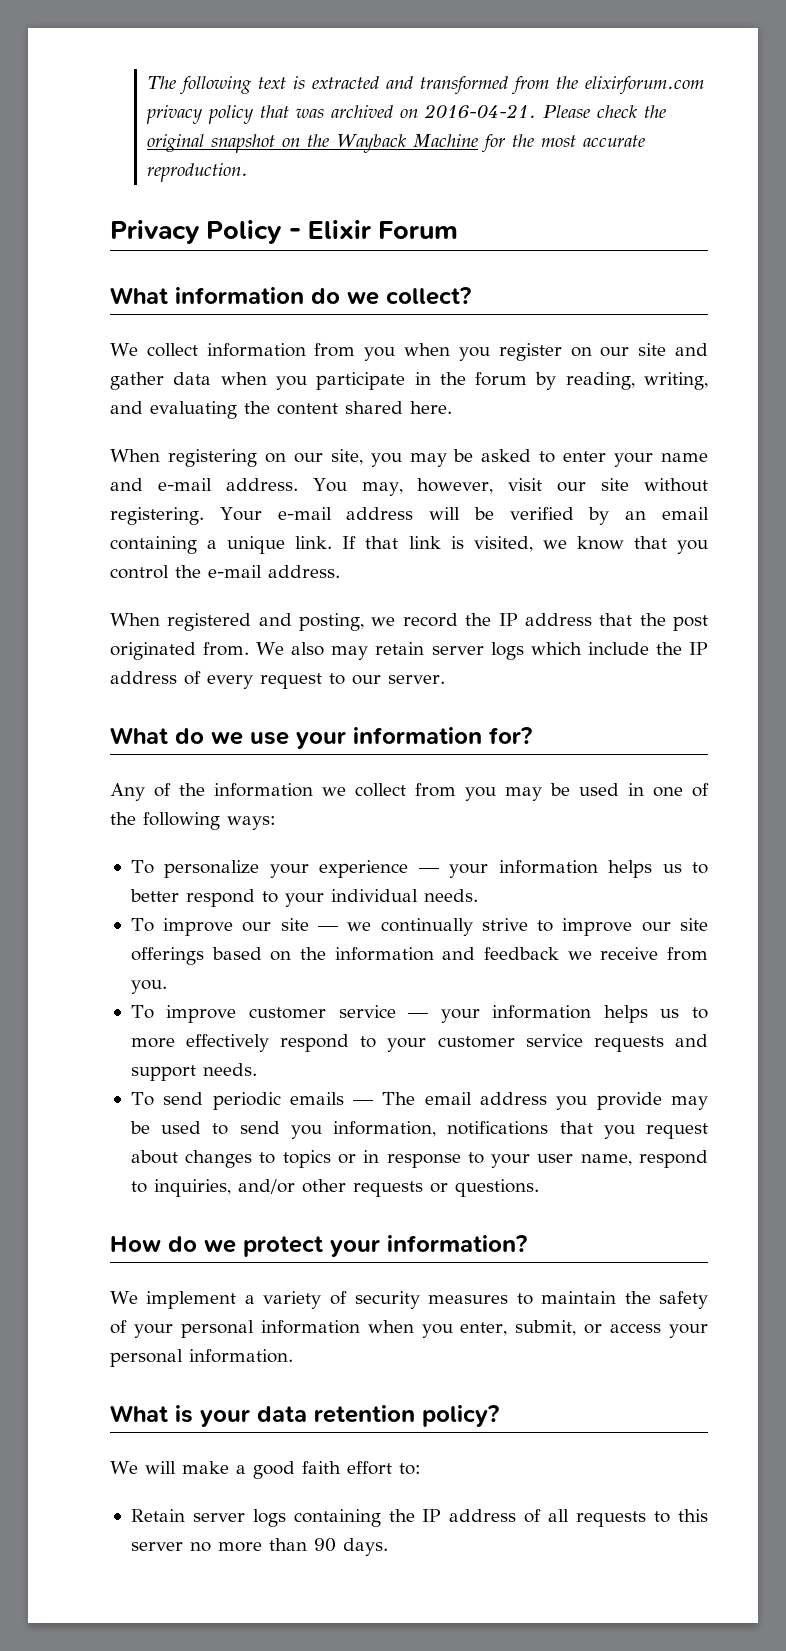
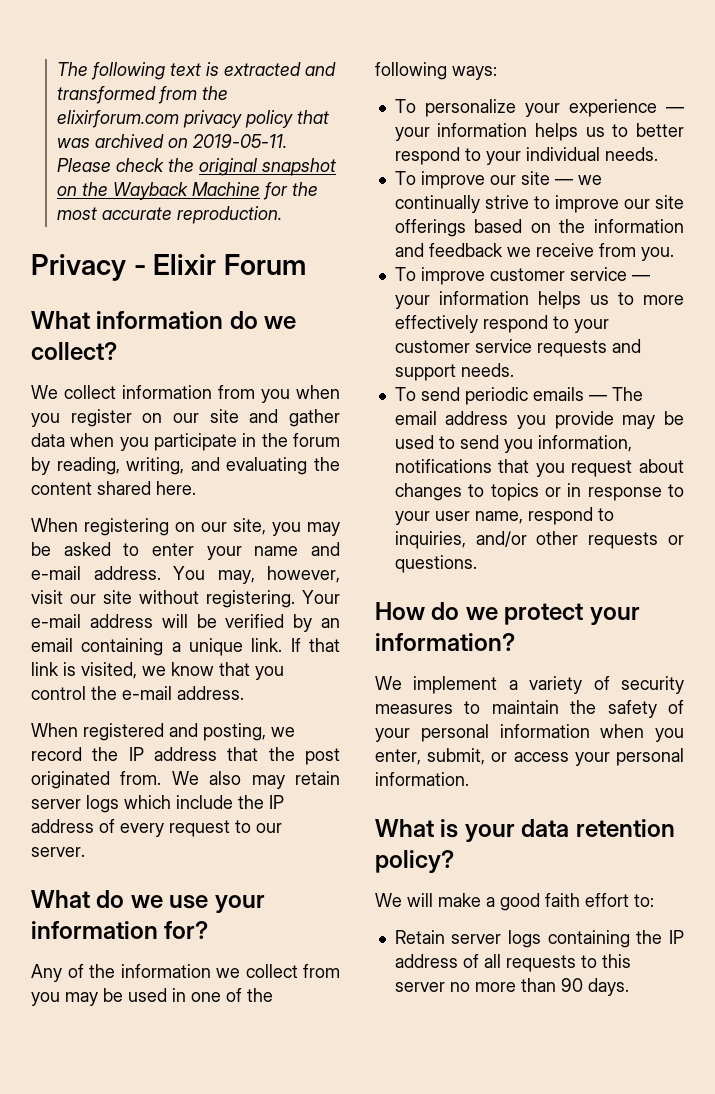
[424,104,537,118] 2016-04-21. -> [192,134,288,148] 2019-05-11.
[206,220,283,244] Policy -> (126, 267) none

